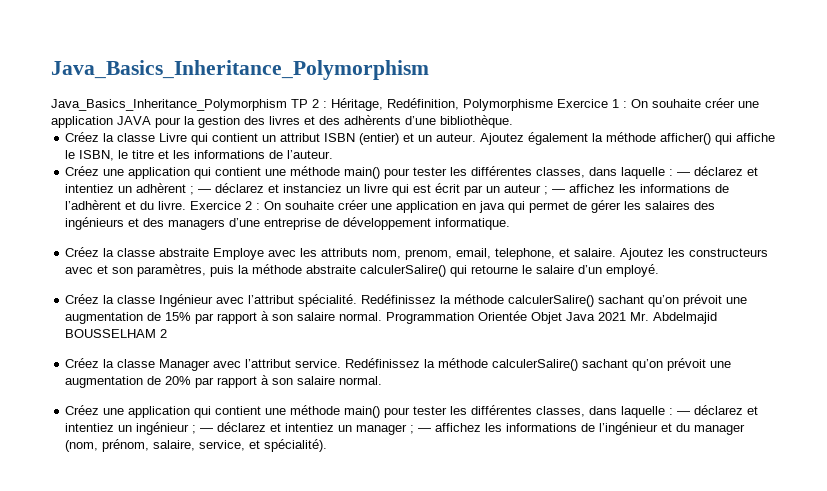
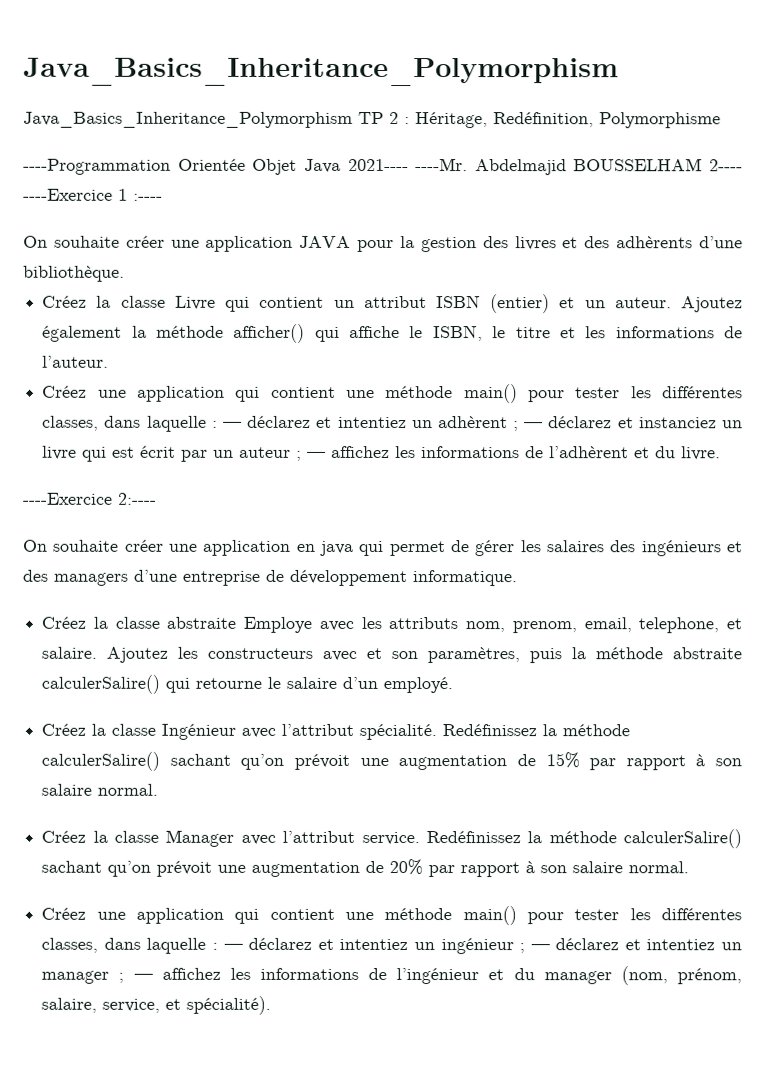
[557,99,627,108] Exercice 1 : -> [23,158,743,176] [23,188,163,201] // ----Programmation Orientée Objet Java 2021---- ----Mr. Abdelmajid BOUSSELHAM 2---- ----Exercice 1 :---- //
[190,201,261,210] Exercice 2 : -> [23,492,157,505] // ----Exercice 2:---- //
[386,311,718,324] [65,329,168,338] Programmation Orientée Objet Java 2021 Mr. Abdelmajid BOUSSELHAM 2 -> (159, 789) none

